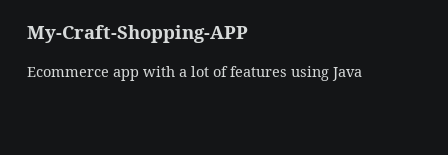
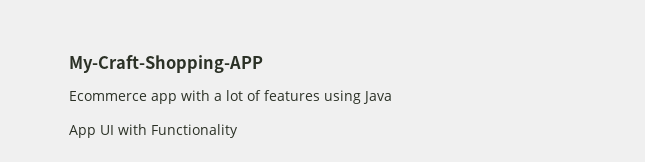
(362, 74) none -> [69,124,238,138] // App UI with Functionality

